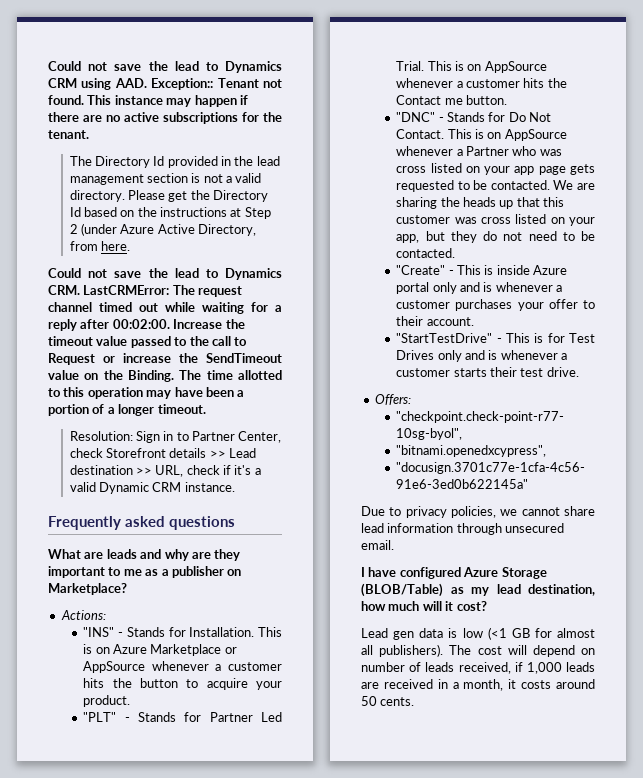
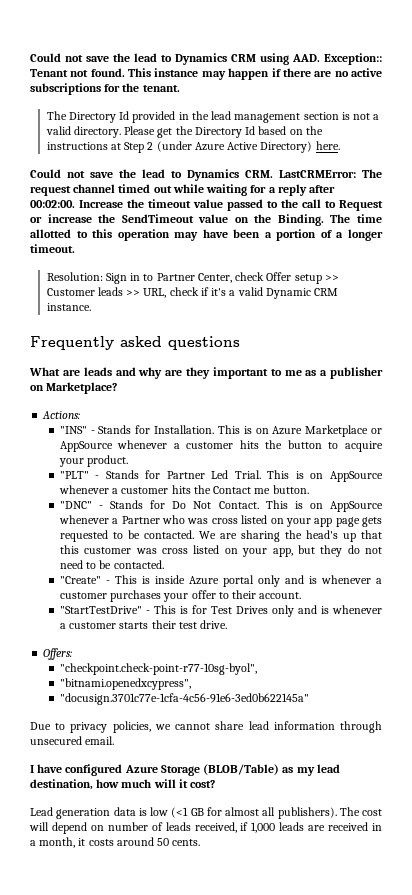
[198,224,257,236] [69,241,98,251] Directory, from -> [260,141,313,153] Directory)
[105,448,257,458] [69,465,133,475] Storefront details >> Lead destination -> [266,272,339,284] [46,287,123,296] Offer setup >> Customer leads
[463,197,497,207] heads -> [305,530,338,539] head's
[393,631,415,640] gen -> [56,808,111,819] generation

